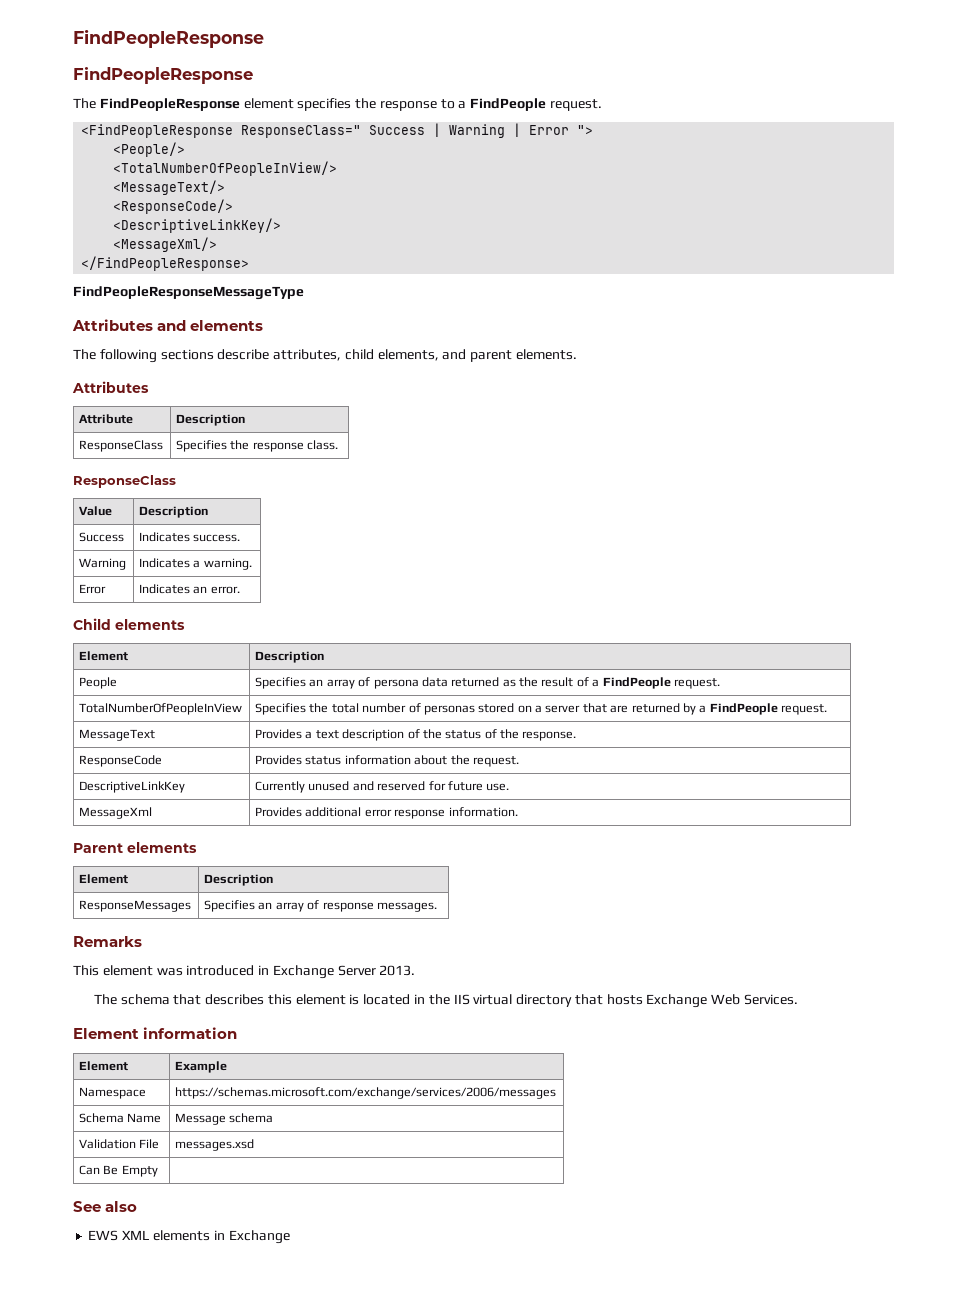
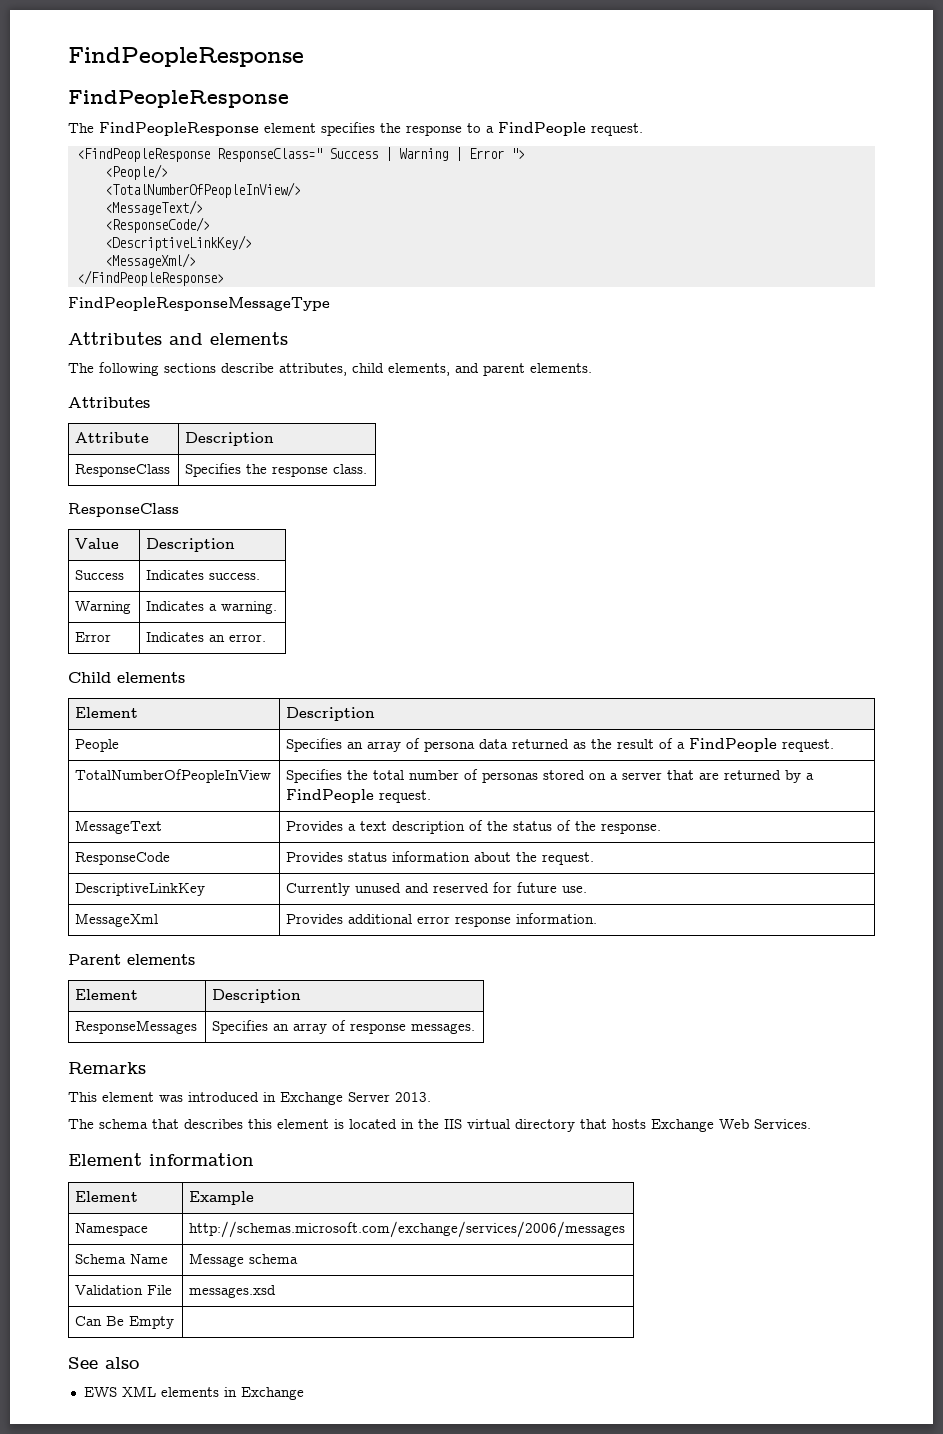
[175,1087,557,1099] https://schemas.microsoft.com/exchange/services/2006/messages -> [189,1221,626,1238] http://schemas.microsoft.com/exchange/services/2006/messages

